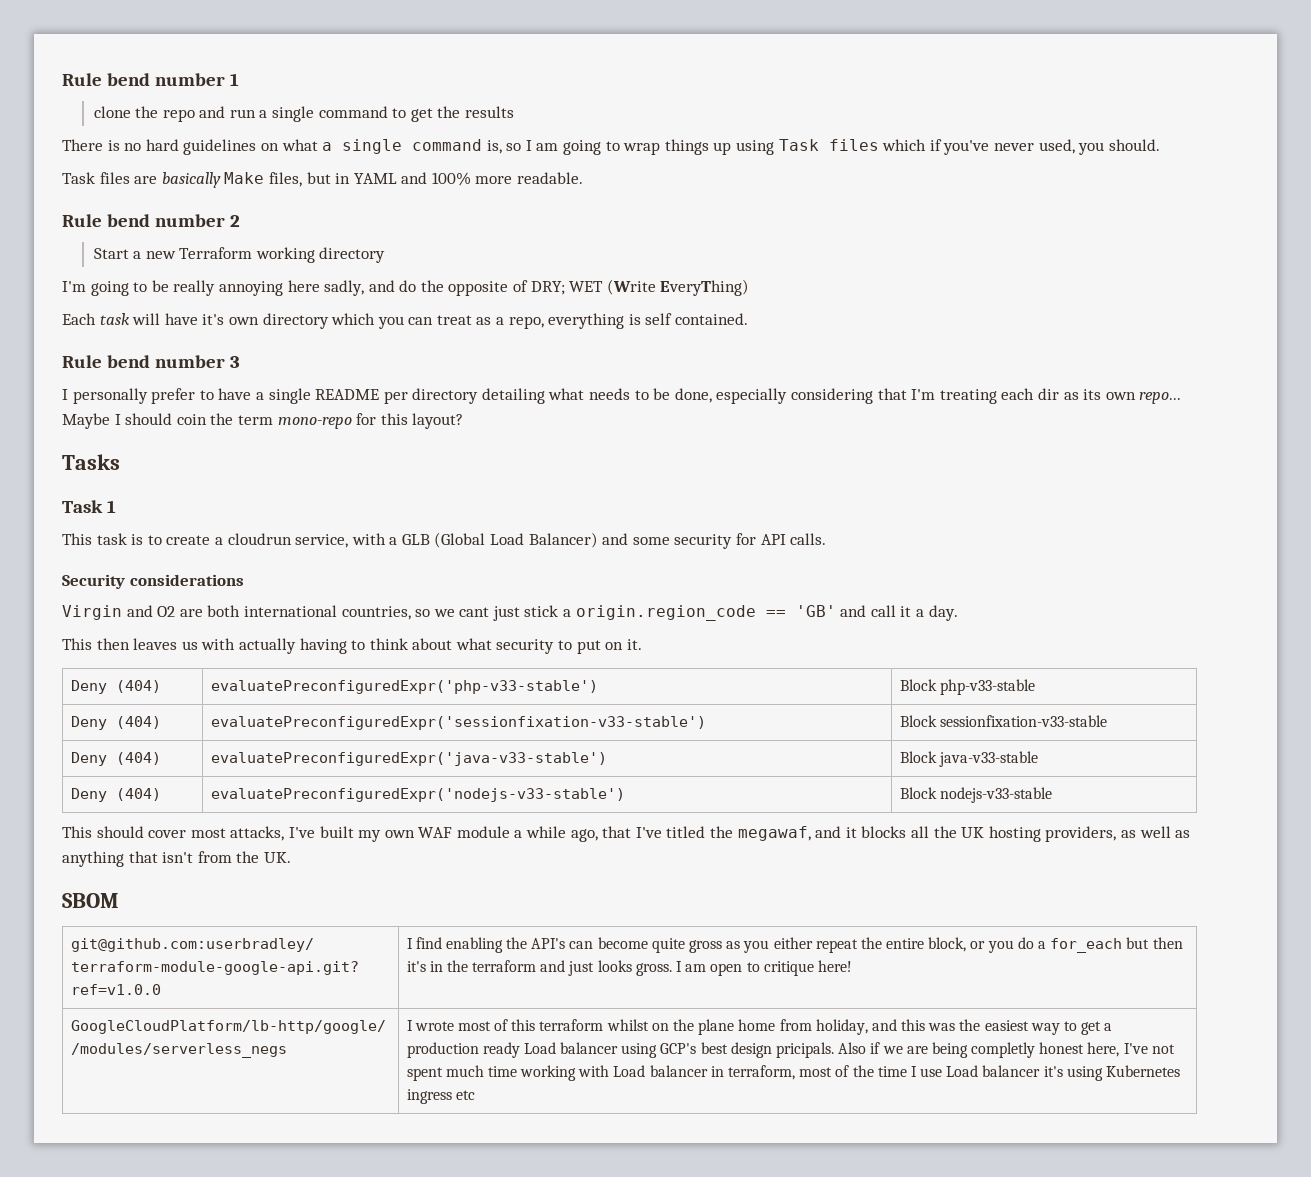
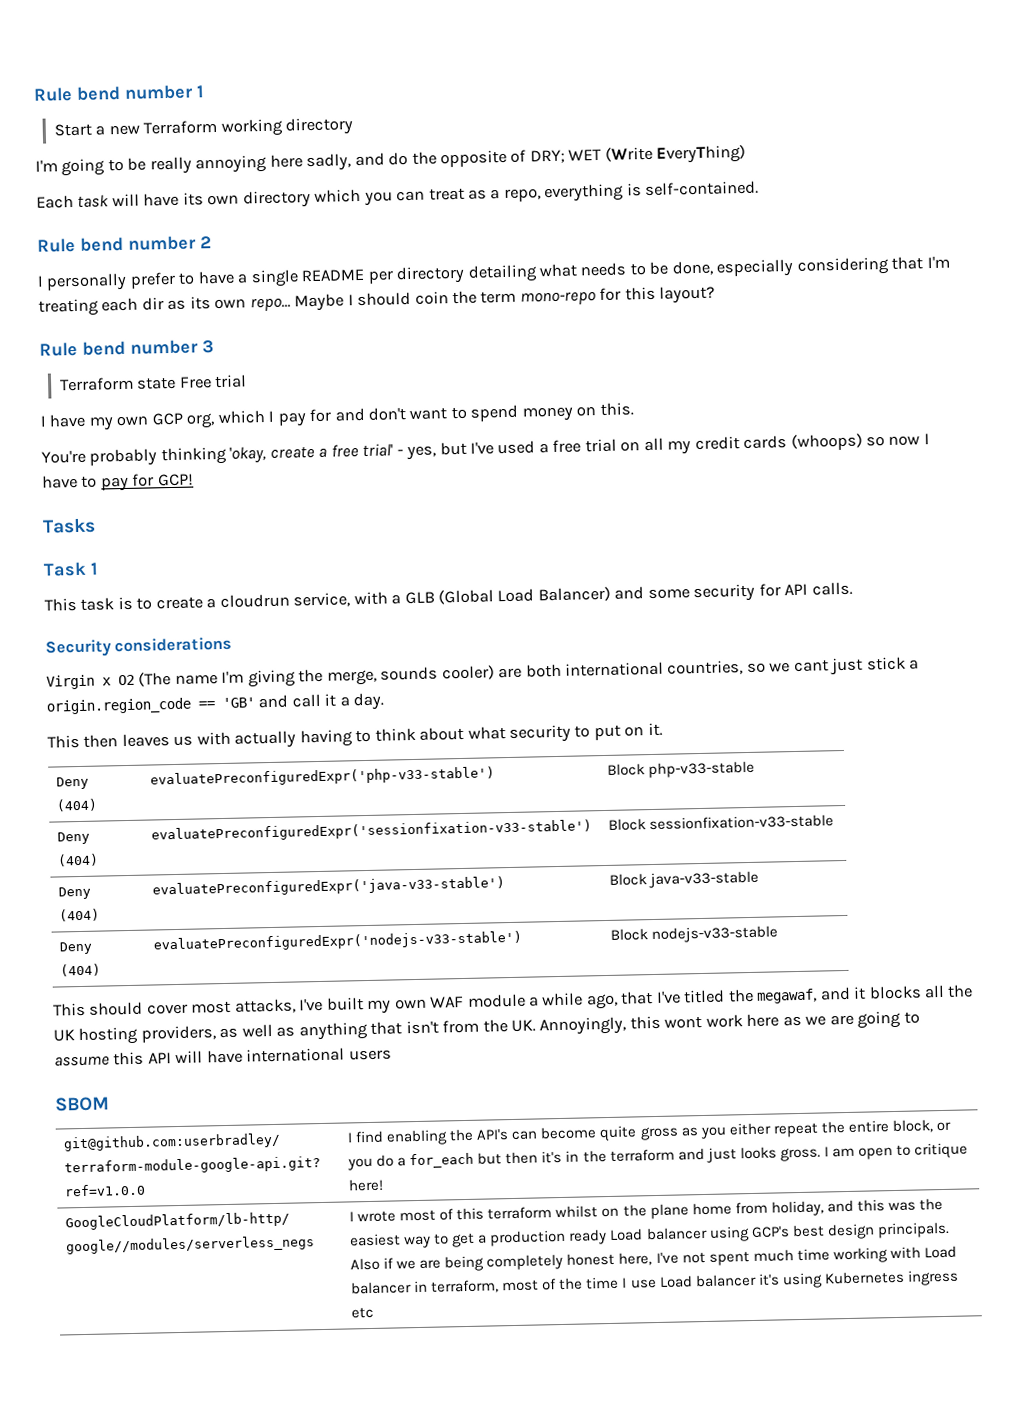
[93,106,515,122] [62,139,1160,155] [62,172,584,188] [62,214,241,227] // clone the repo and run a single command to get the results // There is no hard guidelines on what a single command is, so I am going to wrap things up using Task files which if you've never used, you should. // Task files are basically Make files, but in YAML and 100% more readable. // Rule bend number 2 -> (204, 91) none
[202,314,225,325] it's -> [182,192,204,206] its
[645,313,749,325] [62,355,241,368] self contained. // Rule bend number 3 -> [645,180,760,197] [37,235,212,253] self-contained. // Rule bend number 2
(464, 421) none -> [39,339,214,357] [58,374,248,392] [40,402,634,431] [41,433,930,467] [42,473,194,492] // Rule bend number 3 // Terraform state Free trial // I have my own GCP org, which I pay for and don't want to spend money on this. // You're probably thinking 'okay, create a free trial' - yes, but I've used a free trial on all my credit cards (whoops) so now I have to pay for GCP!
[126,605,176,617] and O2 -> [102,665,495,688] x O2 (The name I'm giving the merge, sounds cooler)
(291, 857) none -> [539,1010,920,1036] [54,1047,392,1067] Annoyingly, this wont work here as we are going to assume this API will have international users
[775,1042,834,1058] pricipals. -> [876,1221,950,1239] principals.
[971,1042,1036,1058] completly -> [486,1253,564,1271] completely

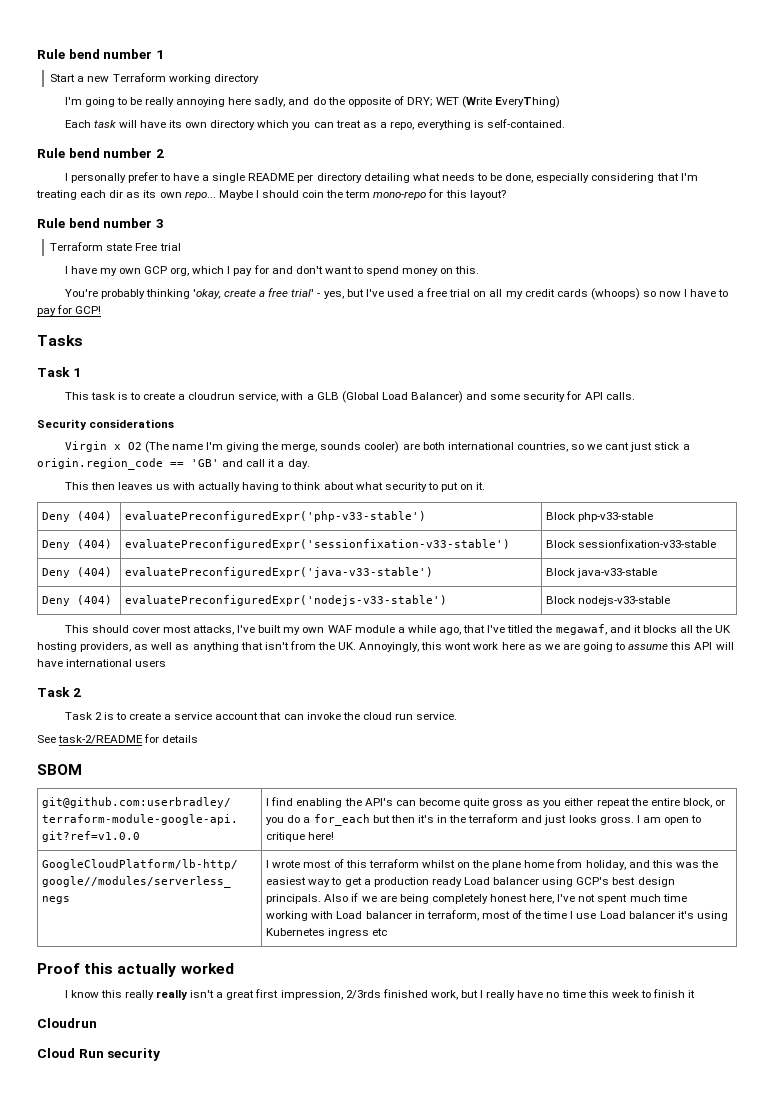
(392, 1055) none -> [37,687,81,697] [64,712,458,720] [37,734,199,744] // Task 2 // Task 2 is to create a service account that can invoke the cloud run service. // See task-2/README for details
(375, 1312) none -> [37,963,234,977] [64,989,696,1000] [37,1018,97,1028] [37,1048,161,1061] // Proof this actually worked // I know this really really isn't a great first impression, 2/3rds finished work, but I really have no time this week to finish it // Cloudrun // Cloud Run security

